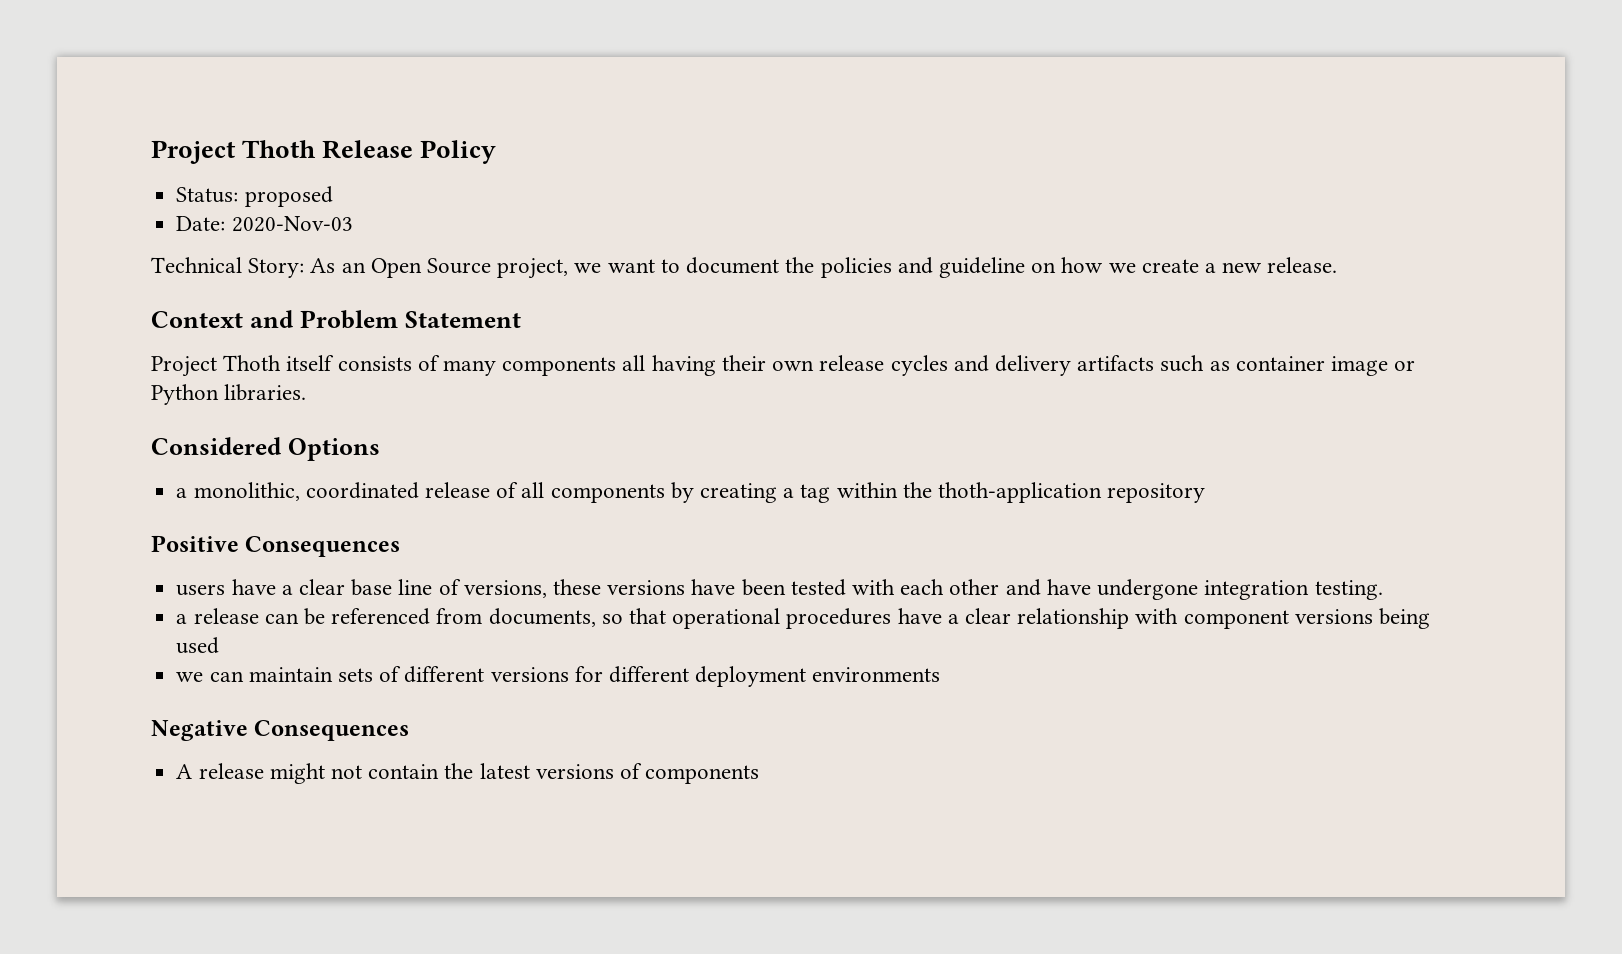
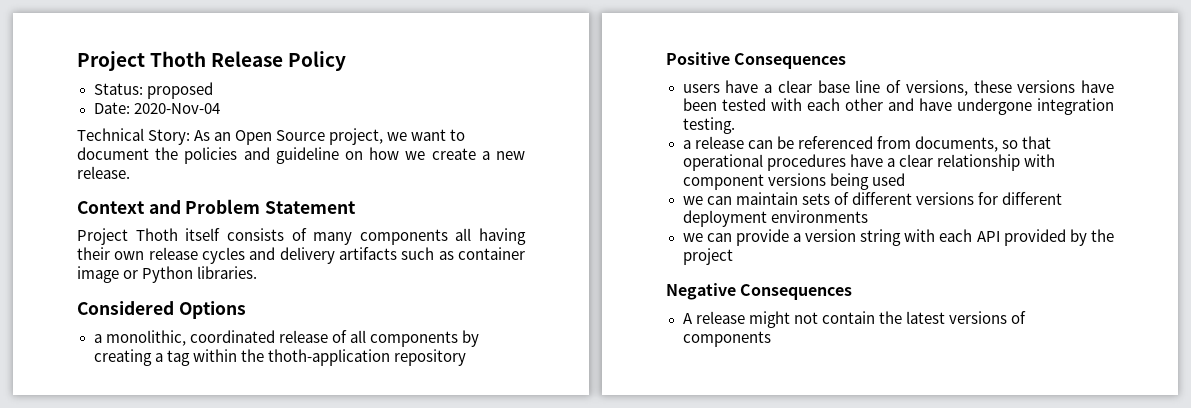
[231,216,353,232] 2020-Nov-03 -> [133,103,220,114] 2020-Nov-04
(941, 674) none -> [682,229,1114,246] [682,248,733,265] // we can provide a version string with each API provided by the project

